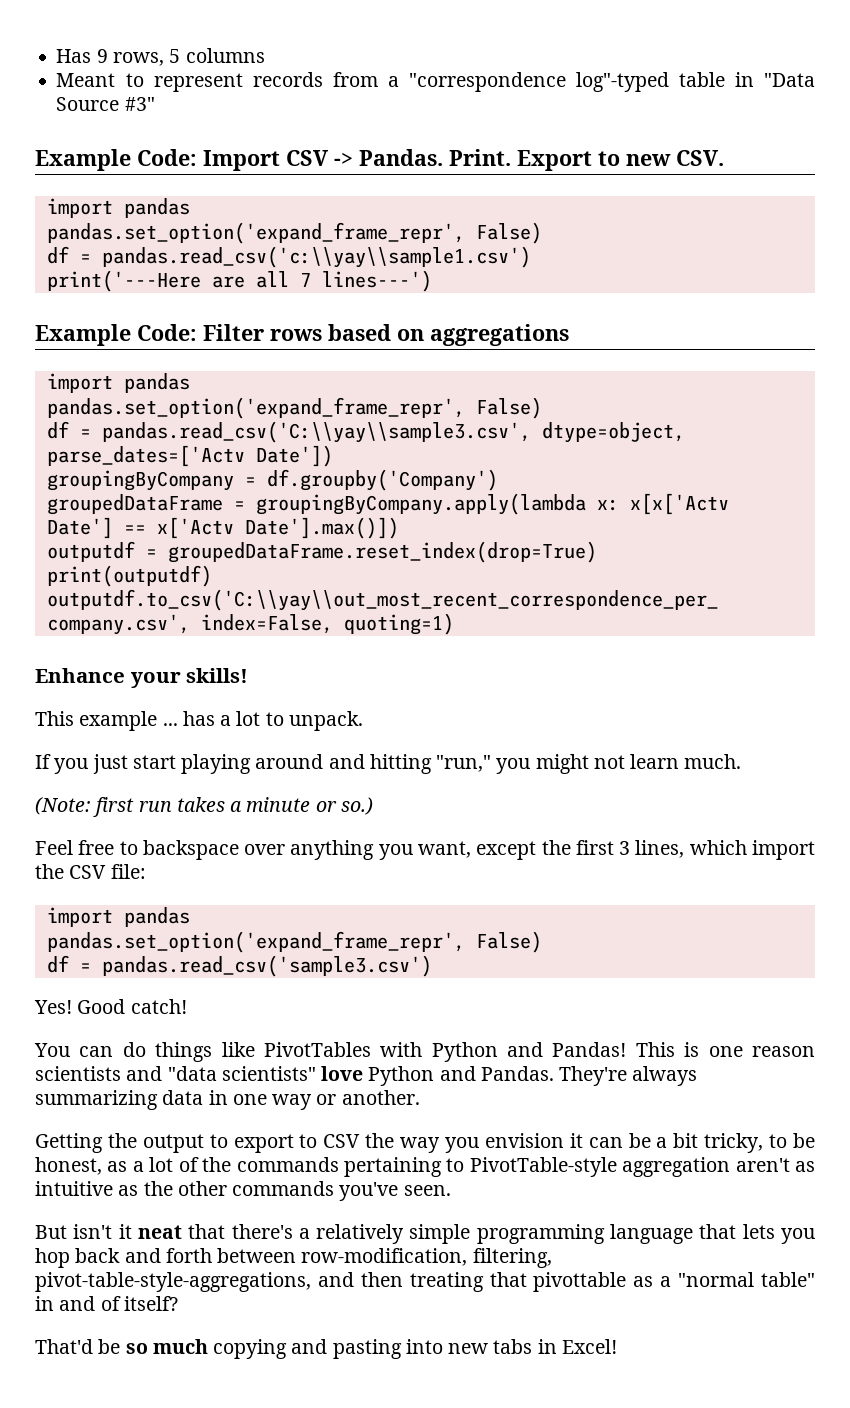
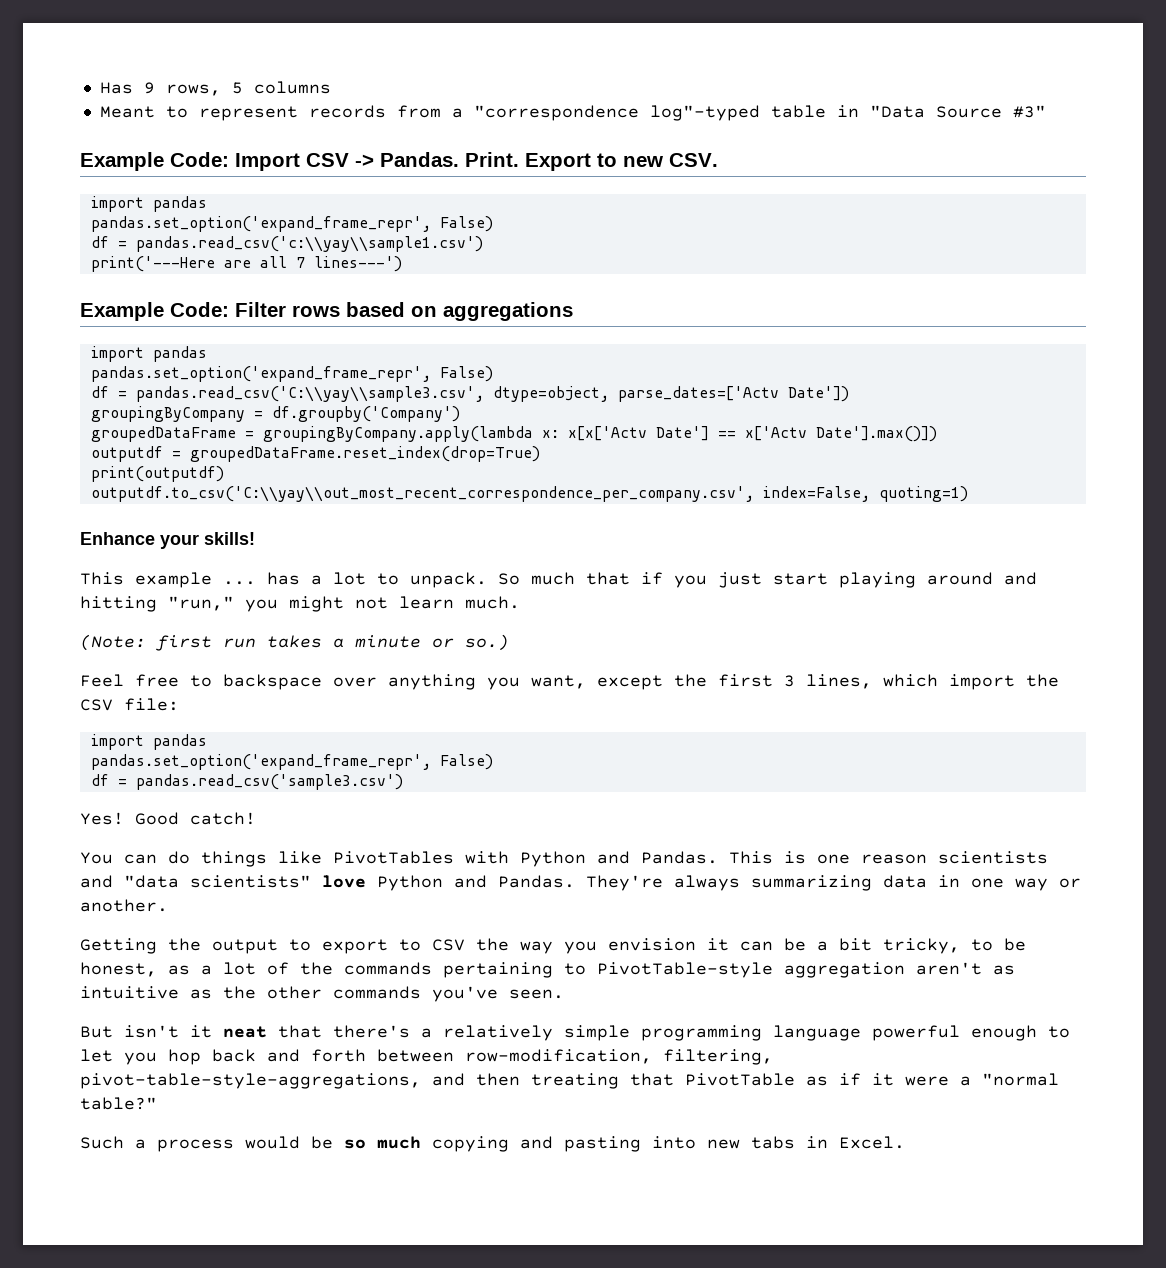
[35,754,51,769] // If -> [498,572,663,585] So much that if
[552,1042,627,1057] Pandas! -> [641,851,718,864] Pandas.
[699,1224,775,1239] that lets -> [872,1025,1070,1041] [80,1049,113,1062] powerful enough to let
[533,1272,816,1292] [35,1296,178,1311] [35,1339,93,1354] pivottable as a "normal table" in and of itself? // That'd -> [685,1073,1059,1086] [80,1097,157,1110] [80,1136,300,1152] PivotTable as if it were a "normal table?" // Such a process would
[561,1339,617,1354] Excel! -> [839,1136,905,1149] Excel.

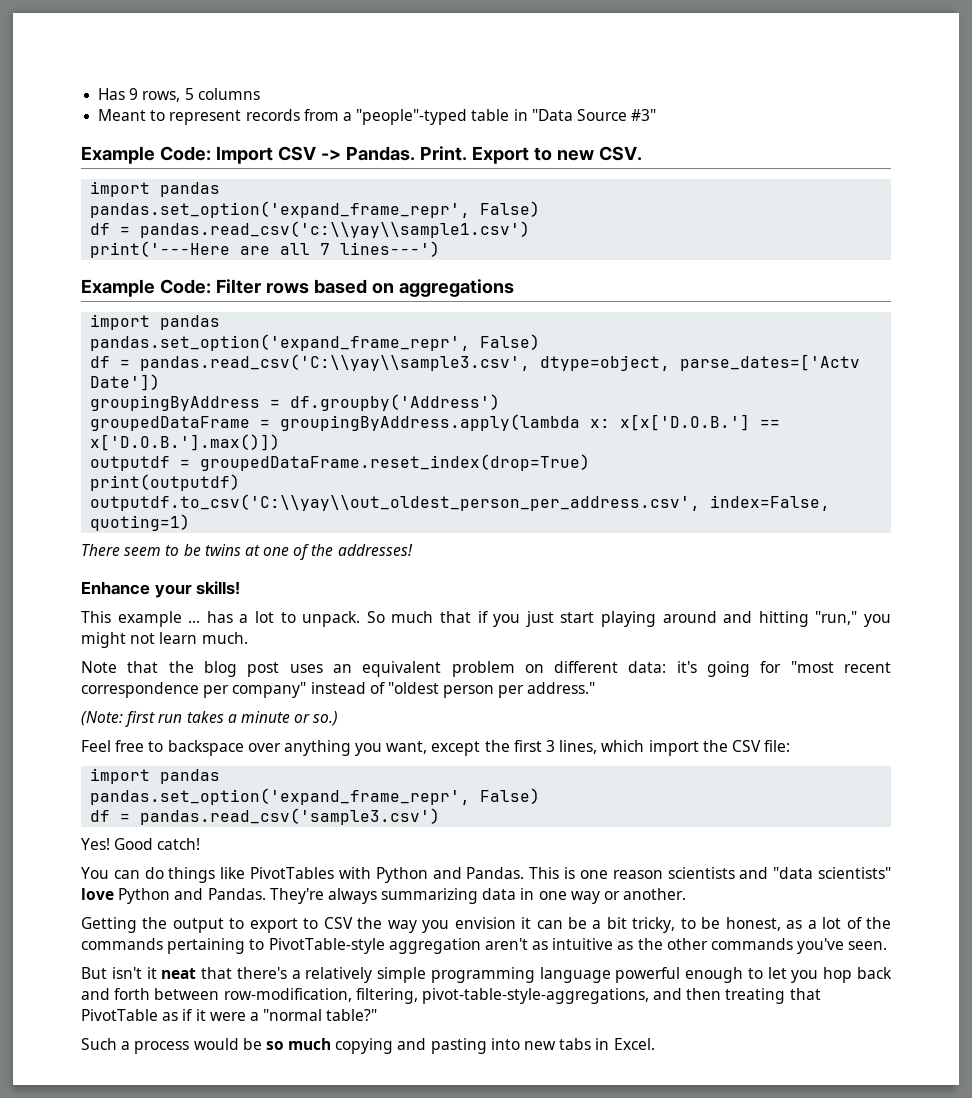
[473,105,760,121] "correspondence log"-typed -> [356,109,468,125] "people"-typed
[90,406,460,422] groupingByCompany = df.groupby('Company') -> [90,394,501,411] groupingByAddress = df.groupby('Address')
[262,426,937,442] groupingByCompany.apply(lambda x: x[x['Actv Date'] == x['Actv Date'].max()]) -> [280,414,781,431] [90,434,281,451] groupingByAddress.apply(lambda x: x[x['D.O.B.'] == x['D.O.B.'].max()])
[90,486,754,502] outputdf.to_csv('C:\\yay\\out_most_recent_correspondence_per_company.csv', -> [90,494,701,511] outputdf.to_csv('C:\\yay\\out_oldest_person_per_address.csv',
(968, 494) none -> [81,544,413,560] // There seem to be twins at one of the addresses!
(520, 602) none -> [81,661,891,677] [81,682,596,698] // Note that the blog post uses an equivalent problem on different data: it's going for "most recent correspondence per company" instead of "oldest person per address."

